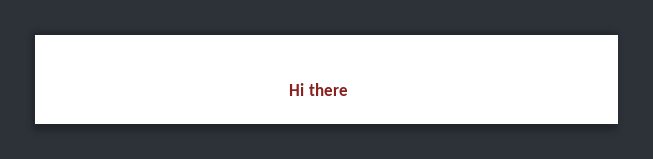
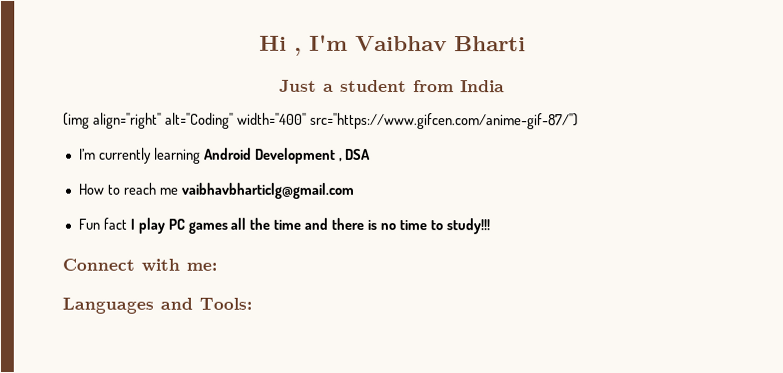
[308,83,348,96] there -> [293,34,526,56] [279,79,505,93] [63,112,579,130] [78,147,372,164] [77,182,355,199] [77,217,490,235] [62,258,217,272] [62,297,252,314] , I'm Vaibhav Bharti // Just a student from India // (img align="right" alt="Coding" width="400" src="https://www.gifcen.com/anime-gif-87/") // I’m currently learning Android Development , DSA // How to reach me vaibhavbharticlg@gmail.com // Fun fact I play PC games all the time and there is no time to study!!! // Connect with me: // Languages and Tools:

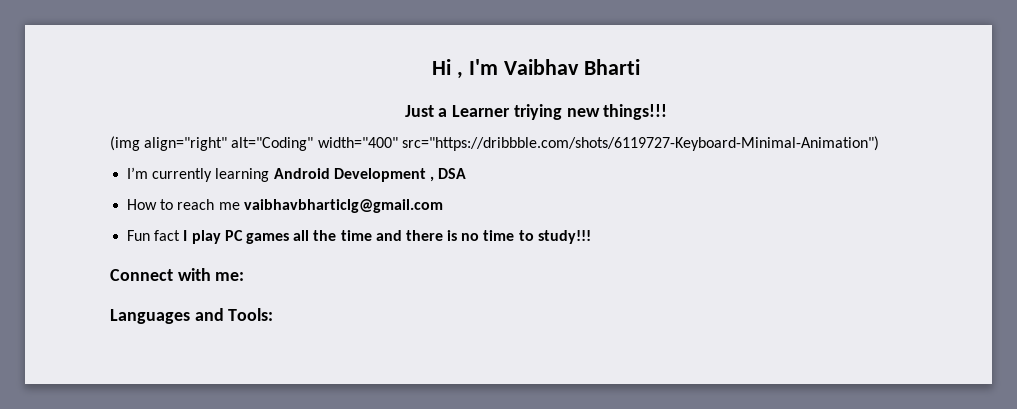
[340,79,505,93] student from India -> [452,104,668,120] Learner triying new things!!!
[309,112,579,130] src="https://www.gifcen.com/anime-gif-87/") -> [401,136,879,151] src="https://dribbble.com/shots/6119727-Keyboard-Minimal-Animation")

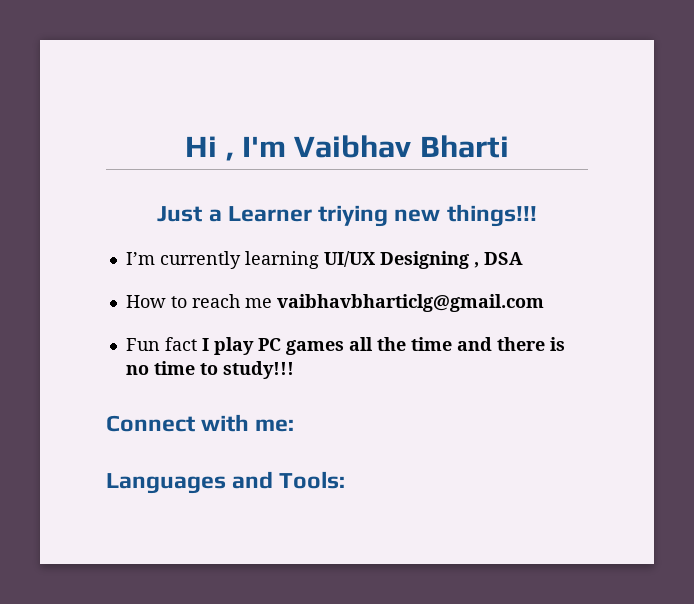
[110,136,879,151] // (img align="right" alt="Coding" width="400" src="https://dribbble.com/shots/6119727-Keyboard-Minimal-Animation") -> (537, 215) none
[273,168,426,182] Android Development -> [323,251,469,269] UI/UX Designing

